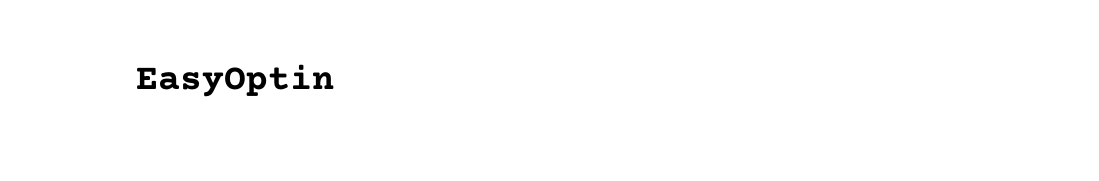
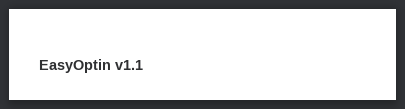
(334, 80) none -> [115,60,143,70] v1.1

